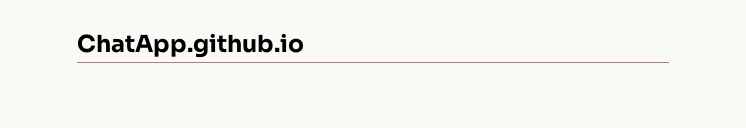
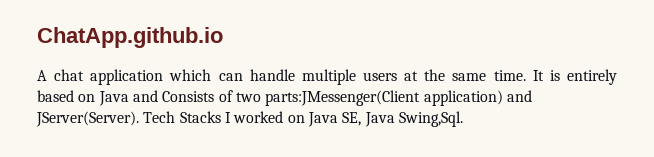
(304, 45) none -> [37,69,618,85] [37,90,532,106] [36,111,463,127] // A chat application which can handle multiple users at the same time. It is entirely based on Java and Consists of two parts:JMessenger(Client application) and JServer(Server). Tech Stacks I worked on Java SE, Java Swing,Sql.

